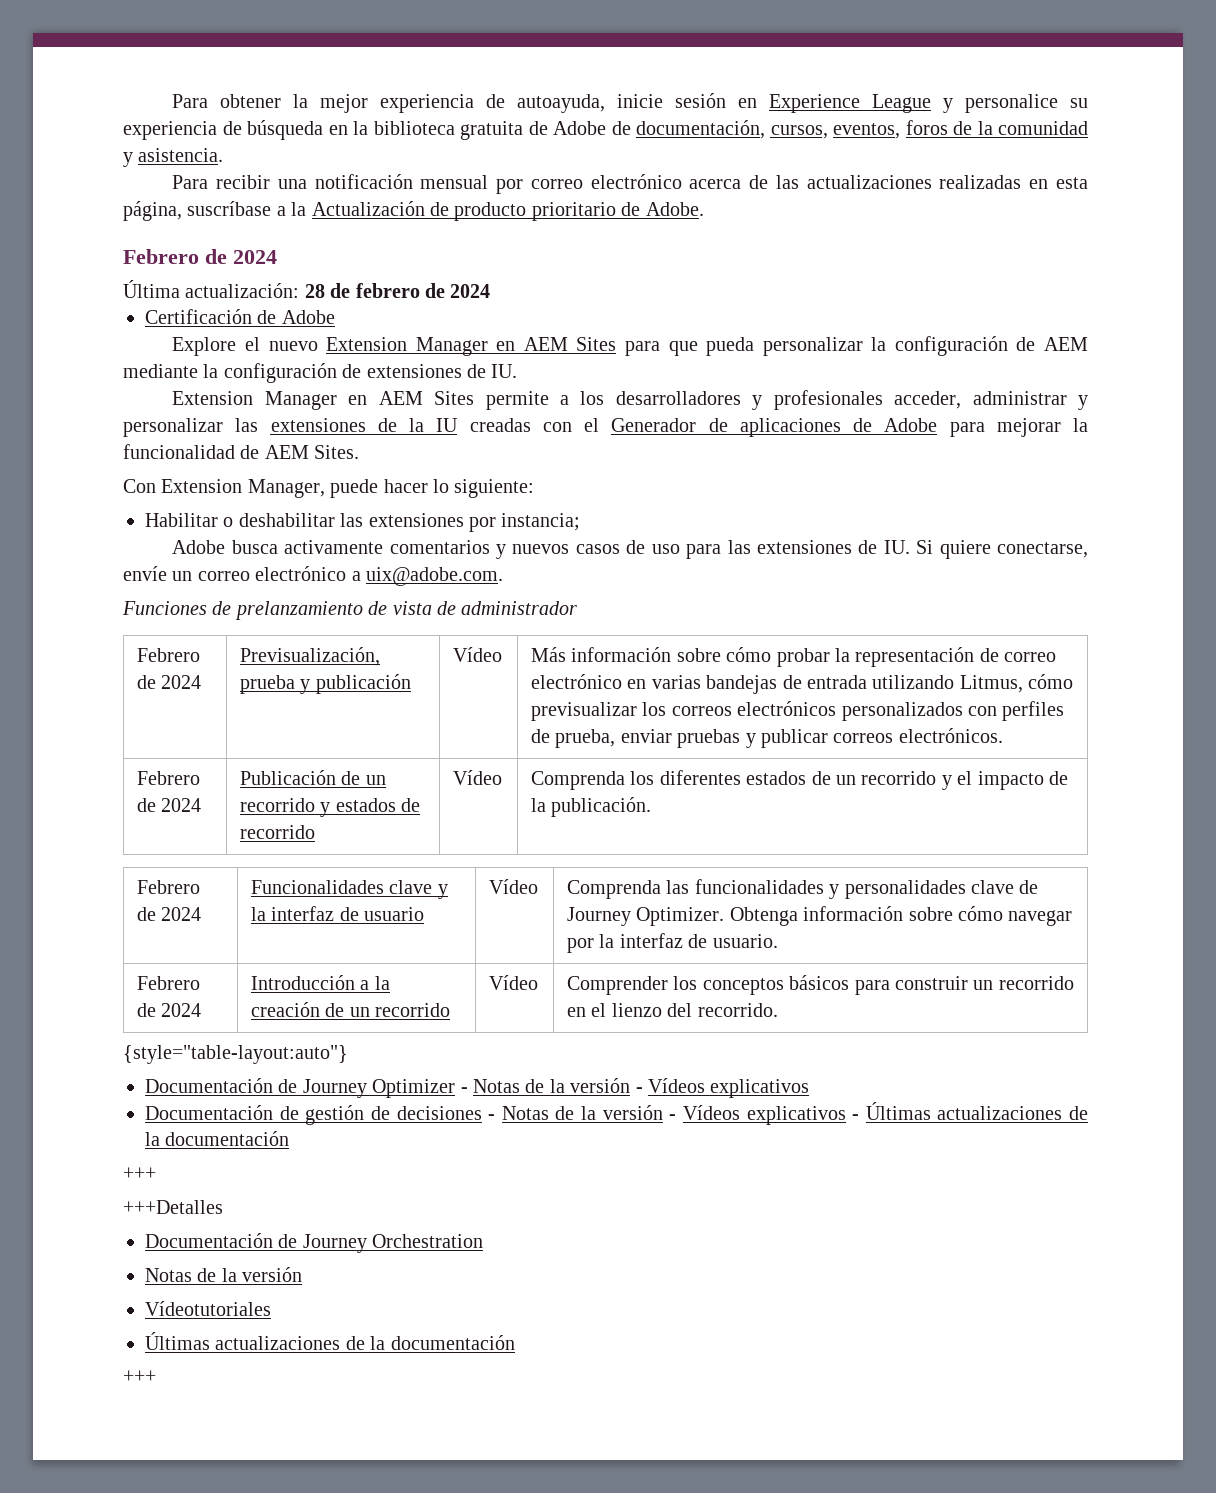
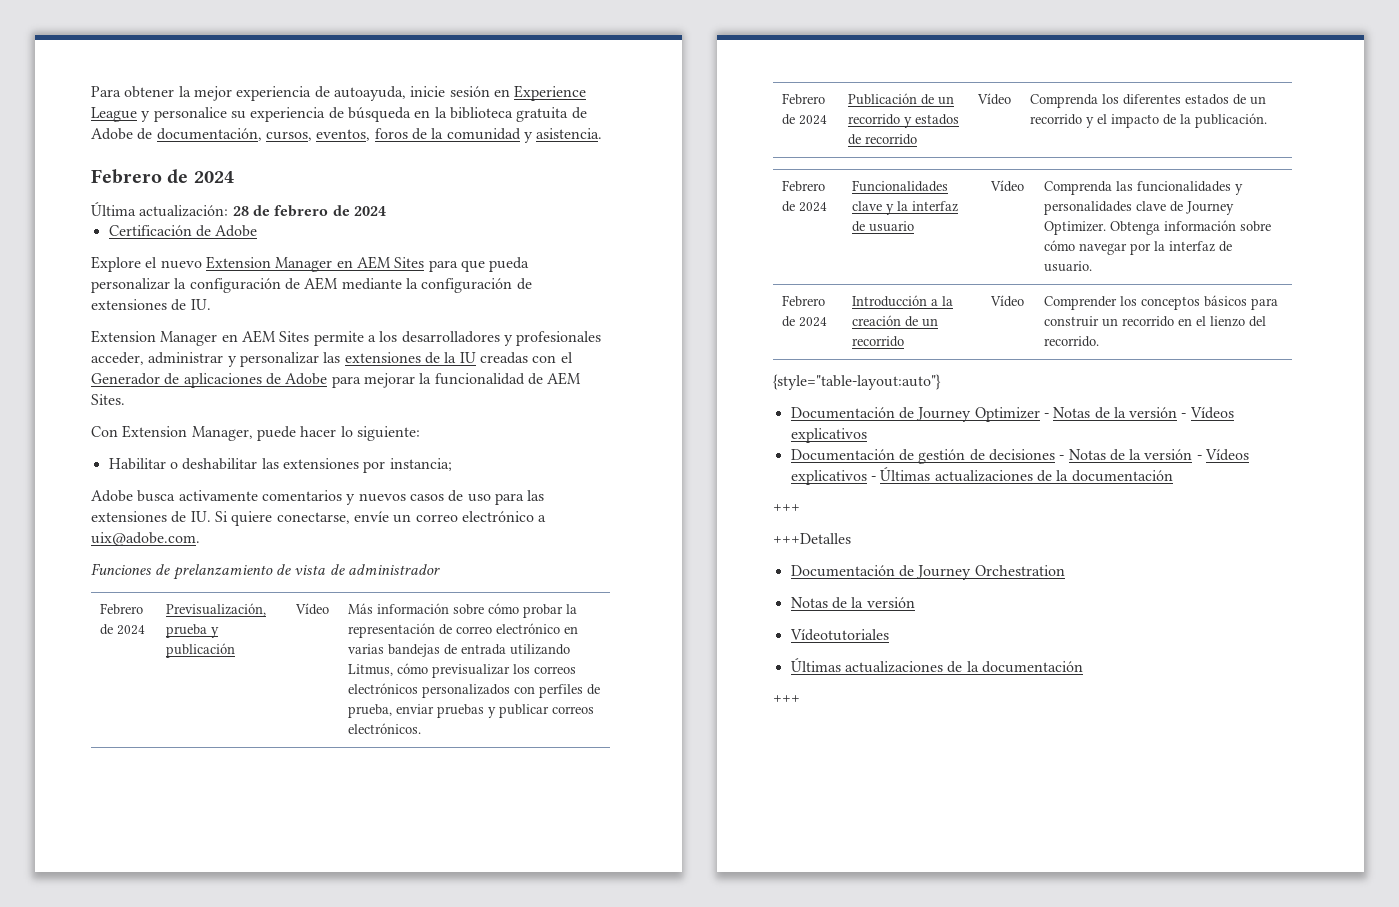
[172,174,1089,194] [123,201,704,221] // Para recibir una notificación mensual por correo electrónico acerca de las actualizaciones realizadas en esta página, suscríbase a la Actualización de producto prioritario de Adobe. -> (603, 133) none

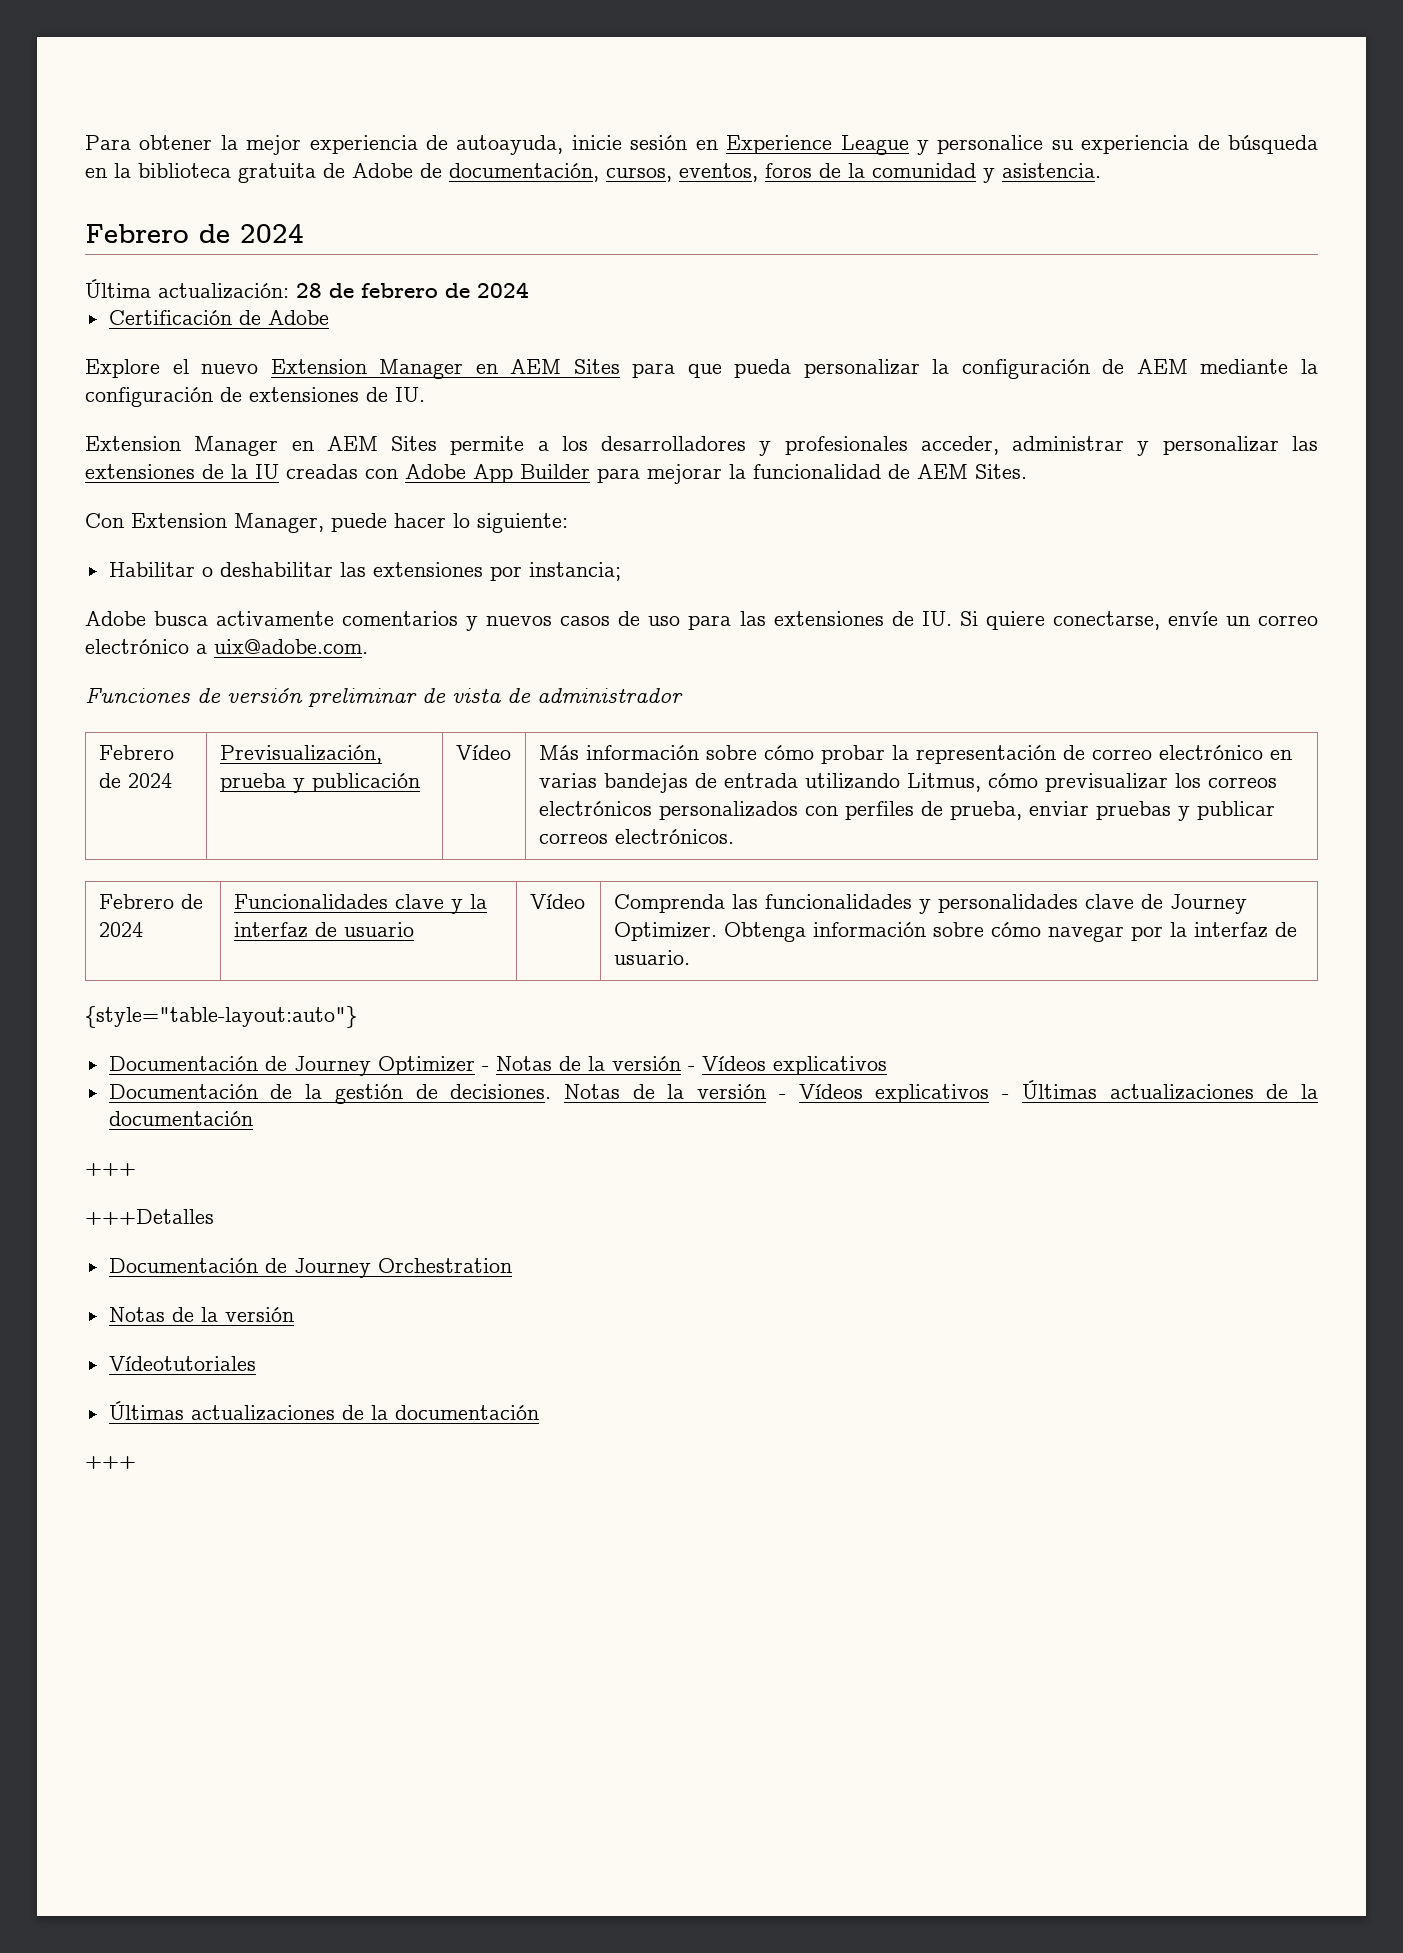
[560,352,573,363] [91,373,328,388] el Generador de aplicaciones de Adobe -> [405,464,590,483] Adobe App Builder
[172,564,273,580] prelanzamiento -> [227,688,417,707] versión preliminar
[782,93,826,105] [782,114,828,125] [848,93,955,105] [848,114,960,128] [848,134,918,145] [977,93,1012,105] [1030,94,1267,108] [1030,113,1268,128] // Febrero de 2024 | Publicación de un recorrido y estados de recorrido | Vídeo | Comprenda los diferentes estados de un recorrido y el impacto de la publicación. -> (734, 836) none
[782,295,826,307] [782,316,828,327] [852,295,954,307] [852,315,939,327] [852,336,905,347] [990,295,1025,307] [1044,295,1279,310] [1044,316,1267,327] [1044,336,1100,347] // Febrero de 2024 | Introducción a la creación de un recorrido | Vídeo | Comprender los conceptos básicos para construir un recorrido en el lienzo del recorrido. -> (690, 957) none
(914, 455) none -> [305,1084,323,1099] la
[988,449,1065,461] decisiones - -> [450,1084,552,1099] decisiones.

